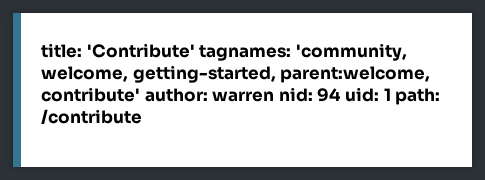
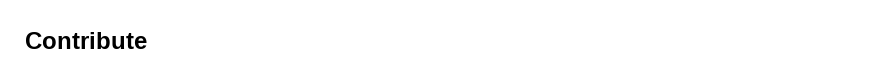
[41,43,407,61] [41,65,431,83] [41,87,441,105] [41,109,142,125] title: 'Contribute' tagnames: 'community, welcome, getting-started, parent:welcome, contribute' author: warren nid: 94 uid: 1 path: /contribute -> [25,32,147,49] Contribute

